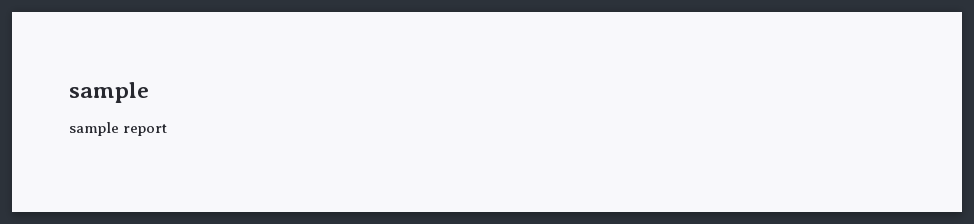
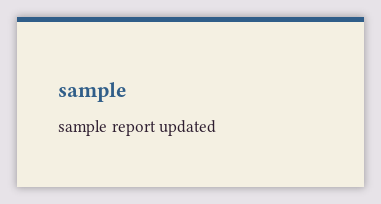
(168, 130) none -> [159,120,217,136] updated

